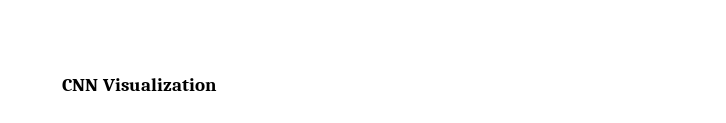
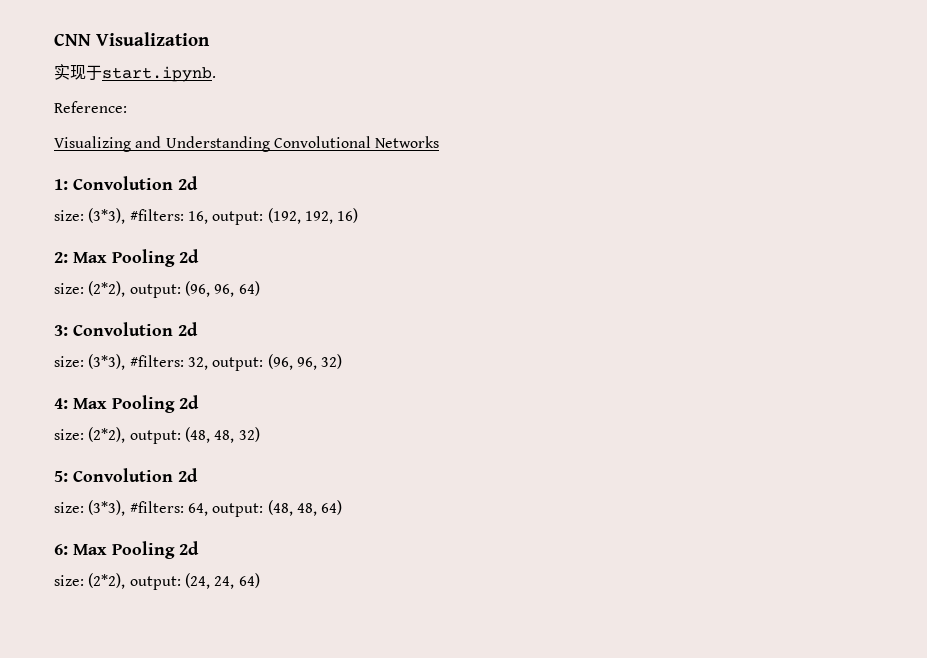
(217, 84) none -> [54,64,216,82] [54,101,127,113] [54,136,440,152] [54,176,198,190] [54,208,359,225] [54,249,199,267] [54,281,260,298] [54,322,198,336] [54,354,343,371] [54,395,199,413] [54,427,260,444] [54,468,198,482] [54,500,343,517] [54,541,199,559] [54,573,260,590] // 实现于start.ipynb. // Reference: // Visualizing and Understanding Convolutional Networks // 1: Convolution 2d // size: (3*3), #filters: 16, output: (192, 192, 16) // 2: Max Pooling 2d // size: (2*2), output: (96, 96, 64) // 3: Convolution 2d // size: (3*3), #filters: 32, output: (96, 96, 32) // 4: Max Pooling 2d // size: (2*2), output: (48, 48, 32) // 5: Convolution 2d // size: (3*3), #filters: 64, output: (48, 48, 64) // 6: Max Pooling 2d // size: (2*2), output: (24, 24, 64)

